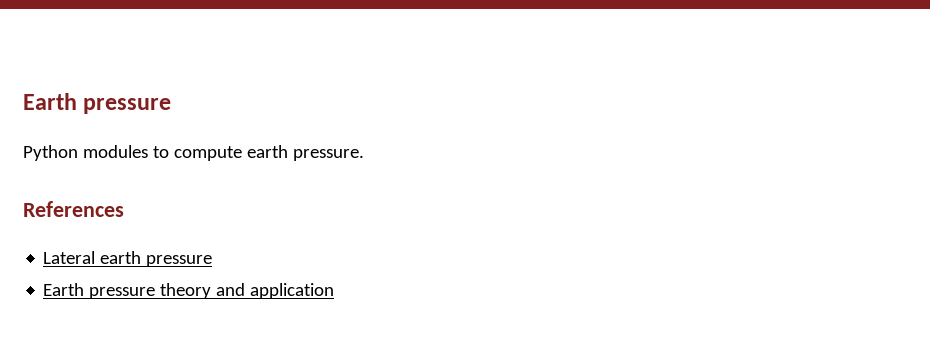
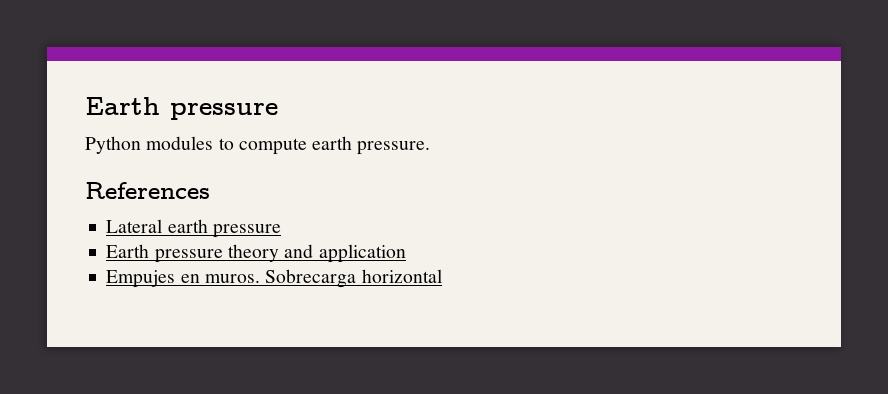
(335, 291) none -> [106,269,442,288] // Empujes en muros. Sobrecarga horizontal

